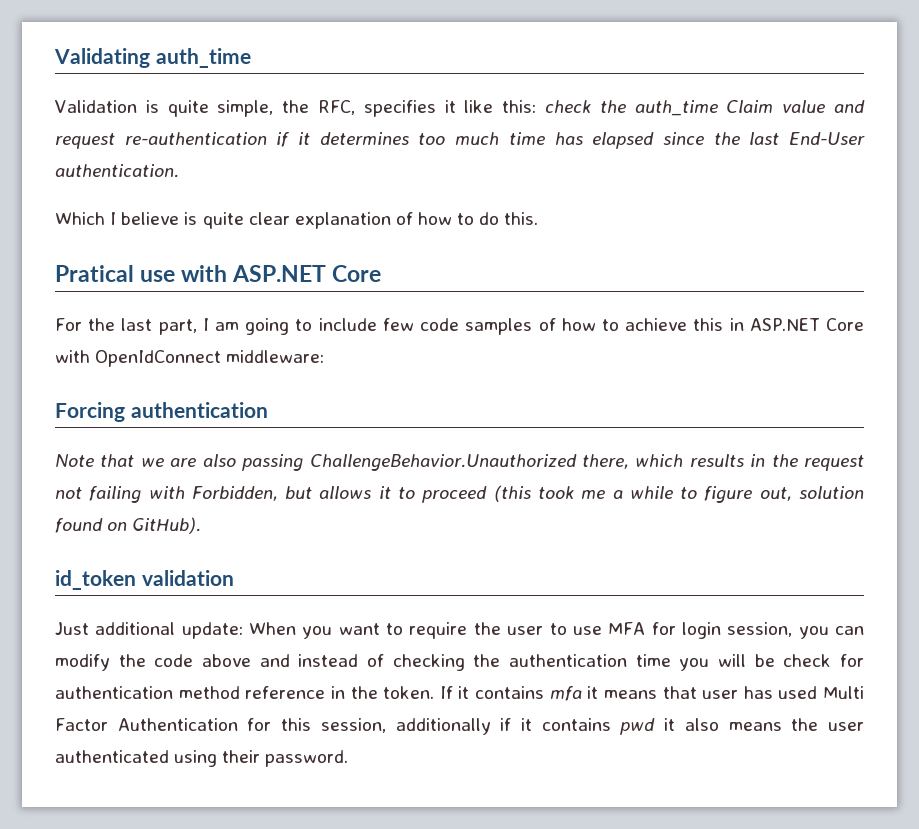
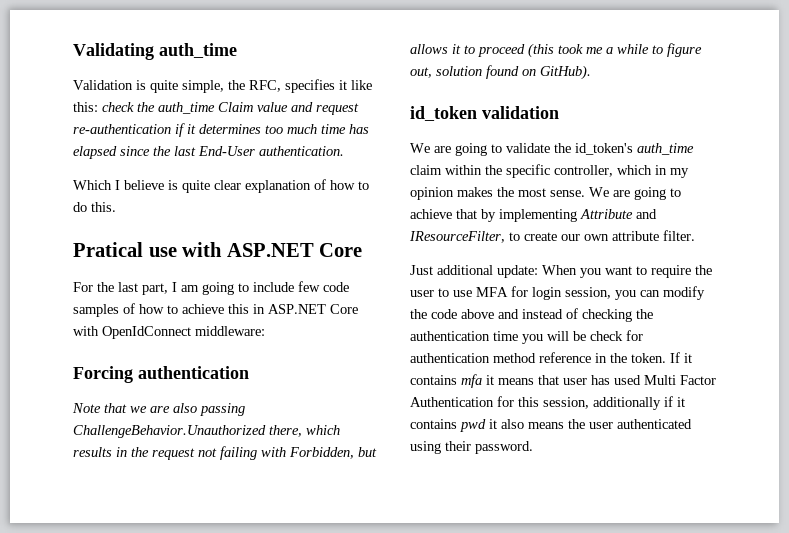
(234, 578) none -> [410,143,694,156] [410,164,689,178] [410,187,681,200] [410,209,657,222] [409,230,695,243] // We are going to validate the id_token's auth_time claim within the specific controller, which in my opinion makes the most sense. We are going to achieve that by implementing Attribute and IResourceFilter, to create our own attribute filter.

